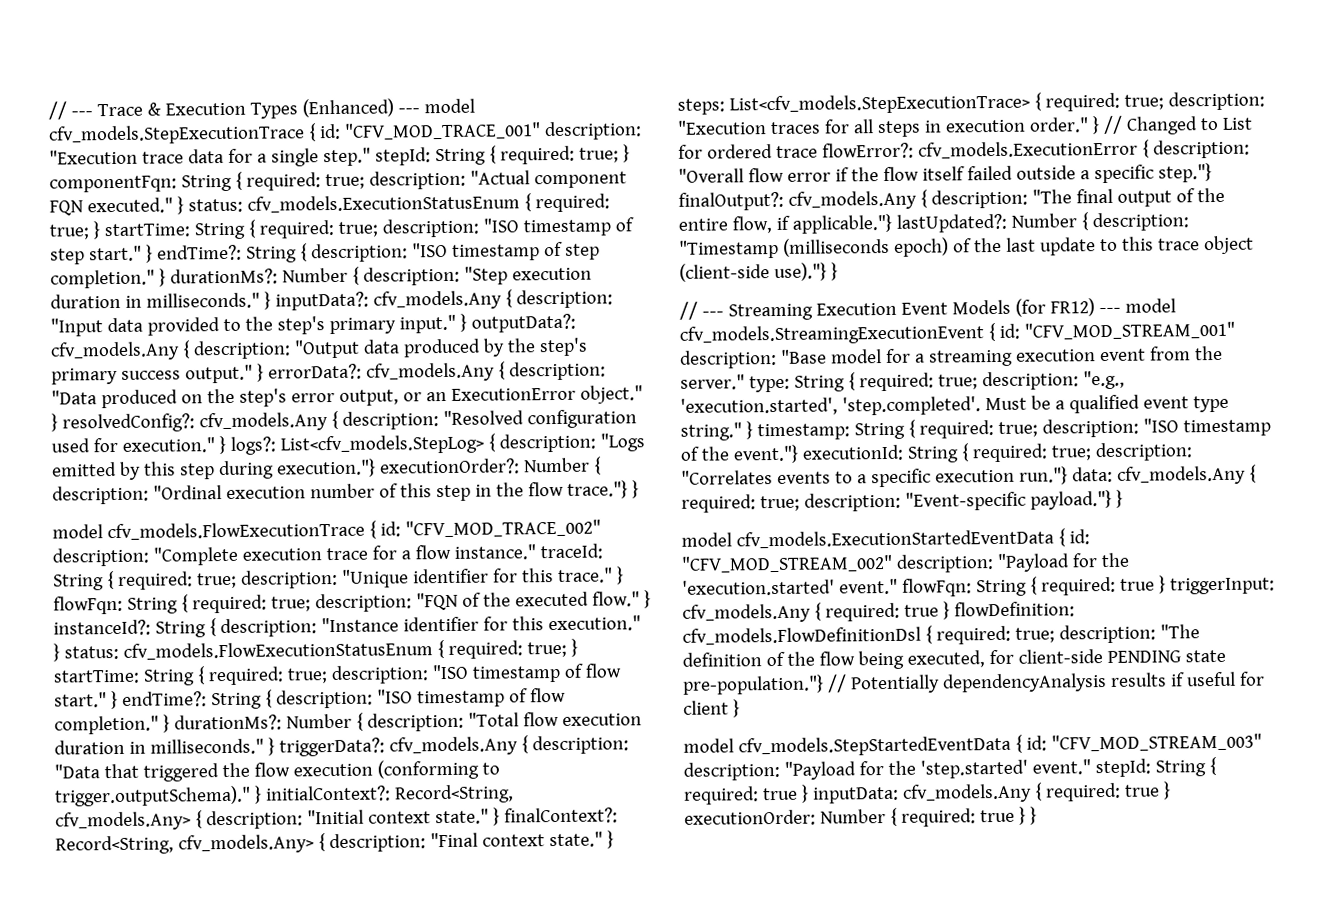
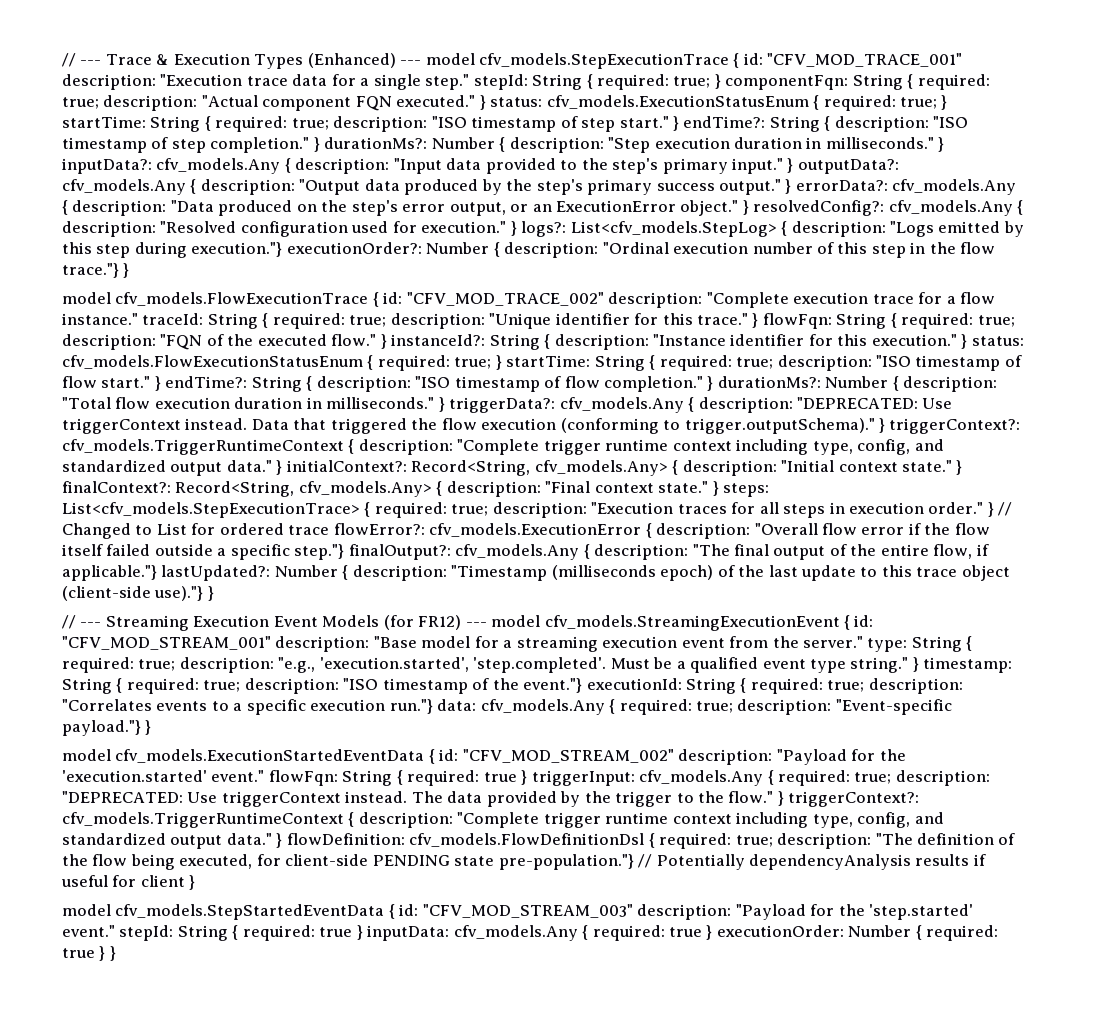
[54,764,100,779] "Data -> [796,397,953,409] [62,418,289,434] "DEPRECATED: Use triggerContext instead. Data
(262, 794) none -> [889,418,1021,434] [62,439,944,455] [62,460,283,476] triggerContext?: cfv_models.TriggerRuntimeContext { description: "Complete trigger runtime context including type, config, and standardized output data." }
[903,604,939,617] true -> [854,770,990,786] [62,791,920,807] [62,812,944,828] [62,833,272,849] true; description: "DEPRECATED: Use triggerContext instead. The data provided by the trigger to the flow." } triggerContext?: cfv_models.TriggerRuntimeContext { description: "Complete trigger runtime context including type, config, and standardized output data."

